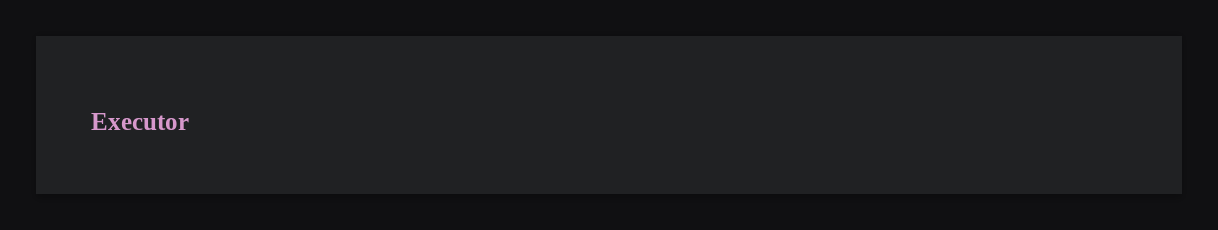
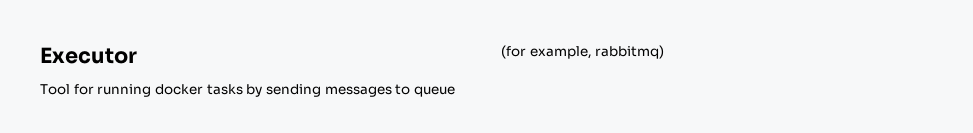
(189, 121) none -> [40,84,455,97] [501,45,665,59] // Tool for running docker tasks by sending messages to queue (for example, rabbitmq)

